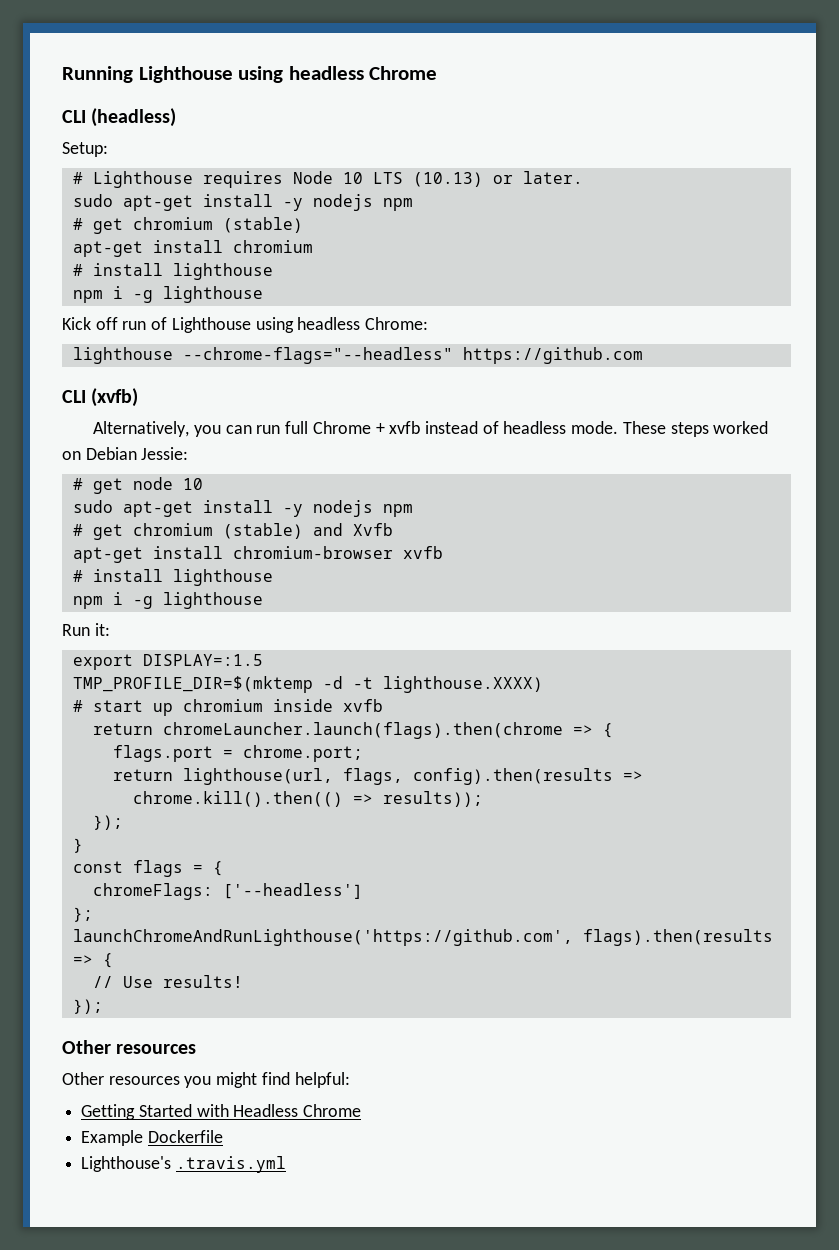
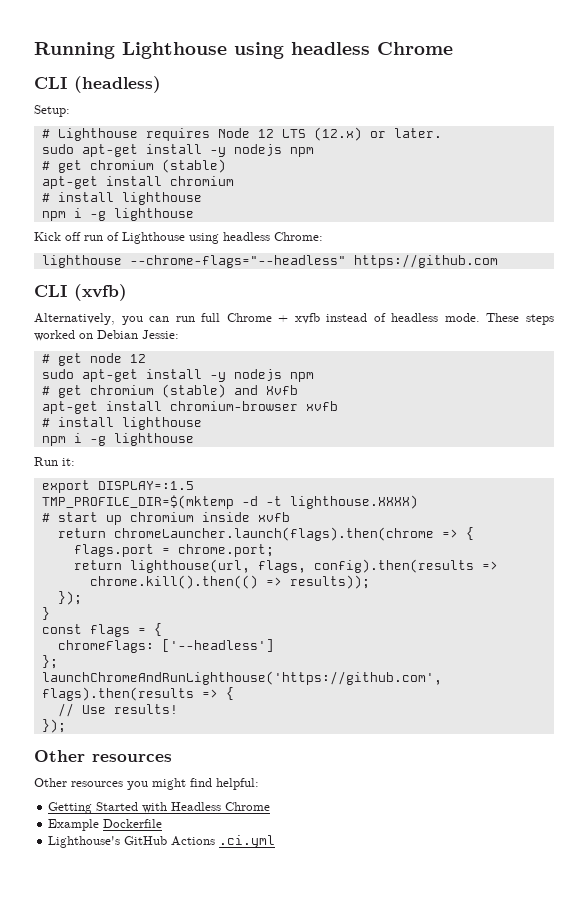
[342,172,483,187] 10 LTS (10.13) -> [257,127,362,141] 12 LTS (12.x)
[182,478,203,490] 10 -> [129,354,146,363] 12
[175,1156,286,1173] .travis.yml -> [124,835,276,848] GitHub Actions .ci.yml

